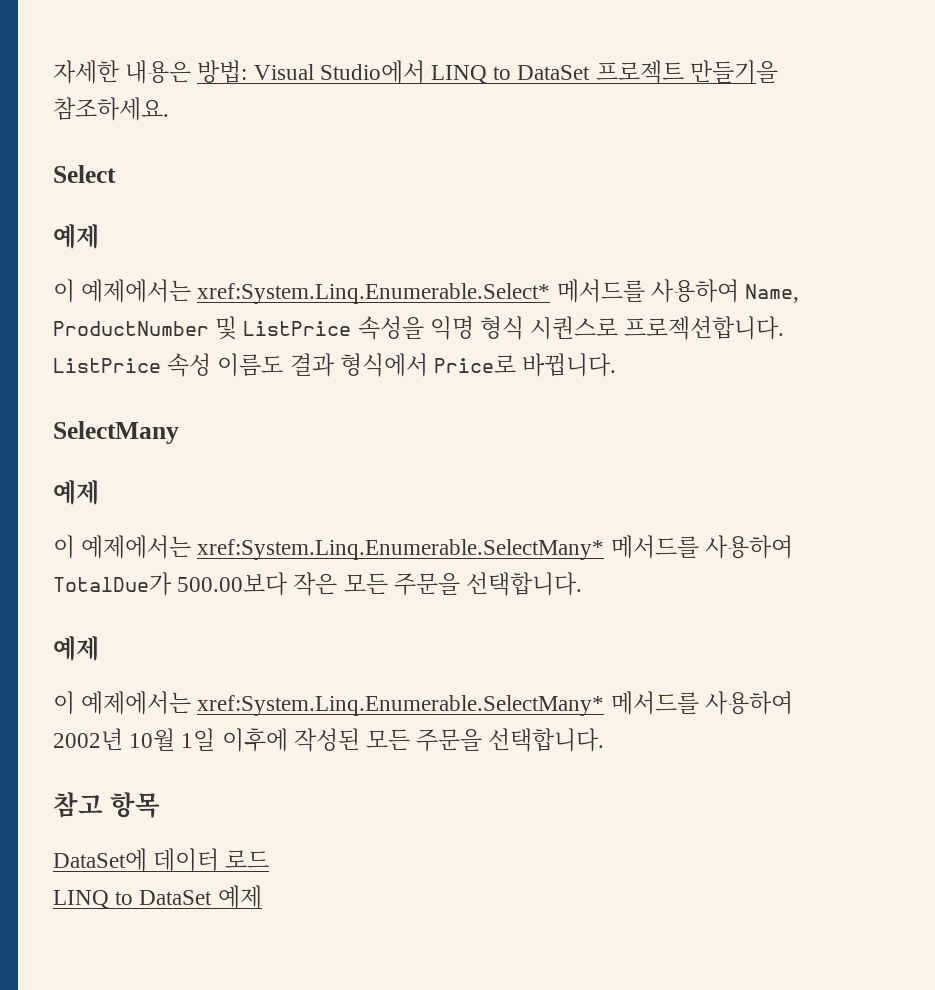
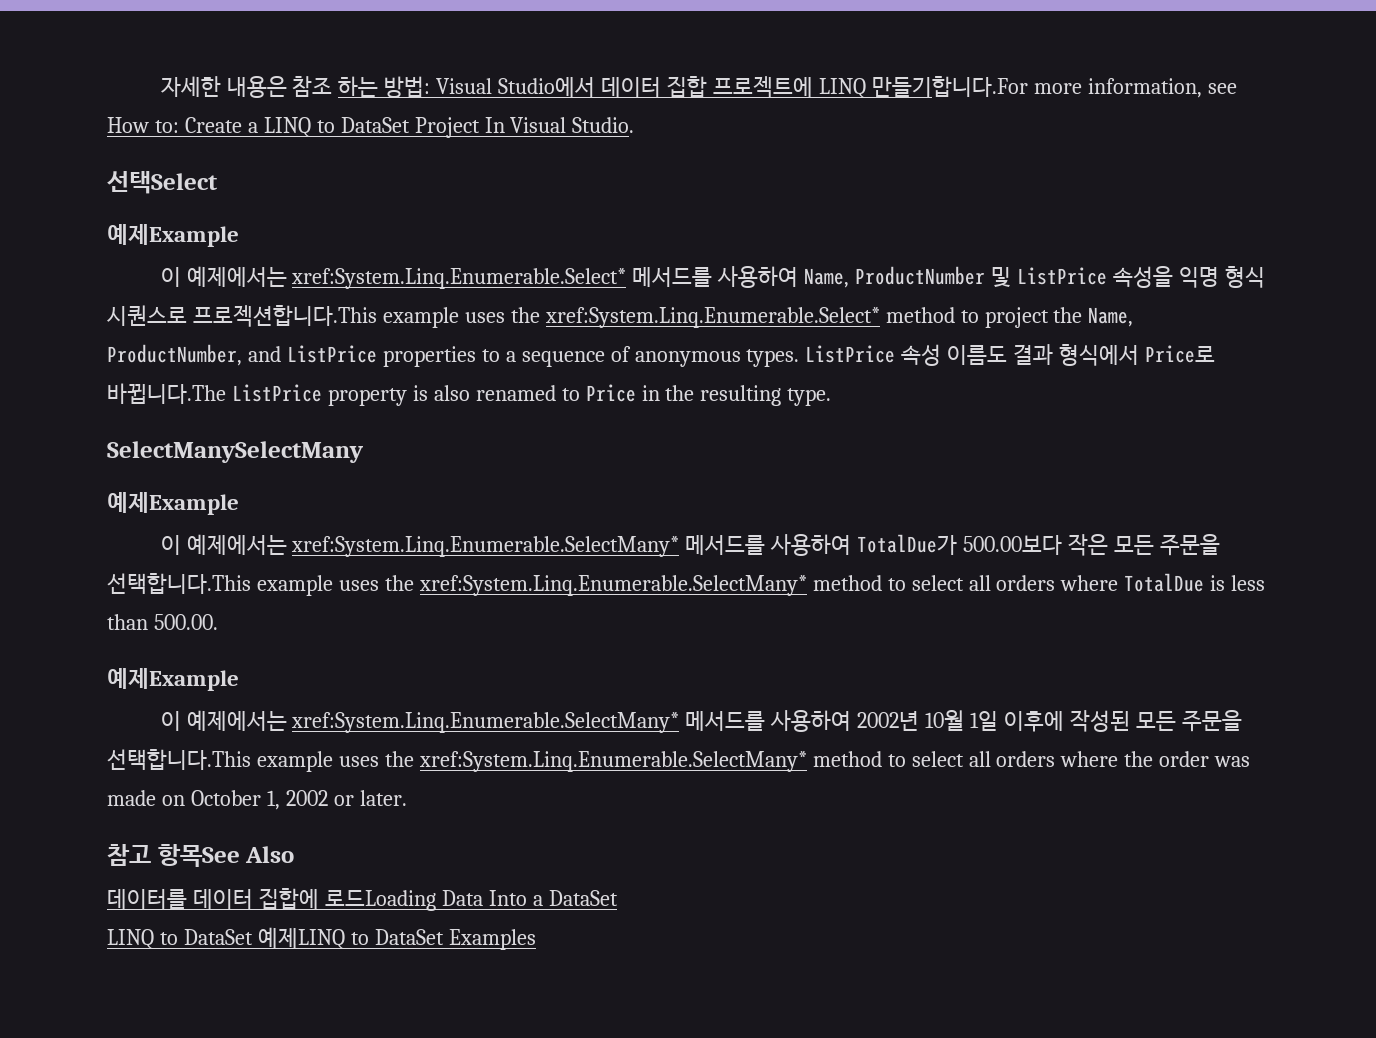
(192, 72) none -> [292,76,379,97] 참조 하는
[431,60,778,84] [53,97,169,121] [53,165,116,183] [53,224,99,249] LINQ to DataSet 프로젝트 만들기을 참조하세요. // Select // 예제 -> [601,76,1237,98] [107,117,635,138] [107,171,218,194] [107,224,239,247] 데이터 집합 프로젝트에 LINQ 만들기합니다.For more information, see How to: Create a LINQ to DataSet Project In Visual Studio. // 선택Select // 예제Example
[624,316,785,340] 프로젝션합니다. -> [192,305,1134,328] [107,344,800,367] 프로젝션합니다.This example uses the xref:System.Linq.Enumerable.Select* method to project the Name, ProductNumber, and ListPrice properties to a sequence of anonymous types.
[522,353,617,377] [53,421,179,444] [53,480,99,505] 바뀝니다. // SelectMany // 예제 -> [107,383,832,406] [107,441,364,463] [107,492,239,515] 바뀝니다.The ListPrice property is also renamed to Price in the resulting type. // SelectManySelectMany // 예제Example
[466,572,583,596] [53,636,99,661] 선택합니다. // 예제 -> [107,573,1266,596] [107,614,218,630] [107,668,239,691] 선택합니다.This example uses the xref:System.Linq.Enumerable.SelectMany* method to select all orders where TotalDue is less than 500.00. // 예제Example
[488,728,605,752] [53,792,160,818] [53,848,270,872] [53,885,262,909] 선택합니다. // 참고 항목 // DataSet에 데이터 로드 // LINQ to DataSet 예제 -> [107,749,1251,772] [107,790,407,810] [107,844,295,867] [107,888,618,911] [107,927,536,950] 선택합니다.This example uses the xref:System.Linq.Enumerable.SelectMany* method to select all orders where the order was made on October 1, 2002 or later. // 참고 항목See Also // 데이터를 데이터 집합에 로드Loading Data Into a DataSet // LINQ to DataSet 예제LINQ to DataSet Examples

